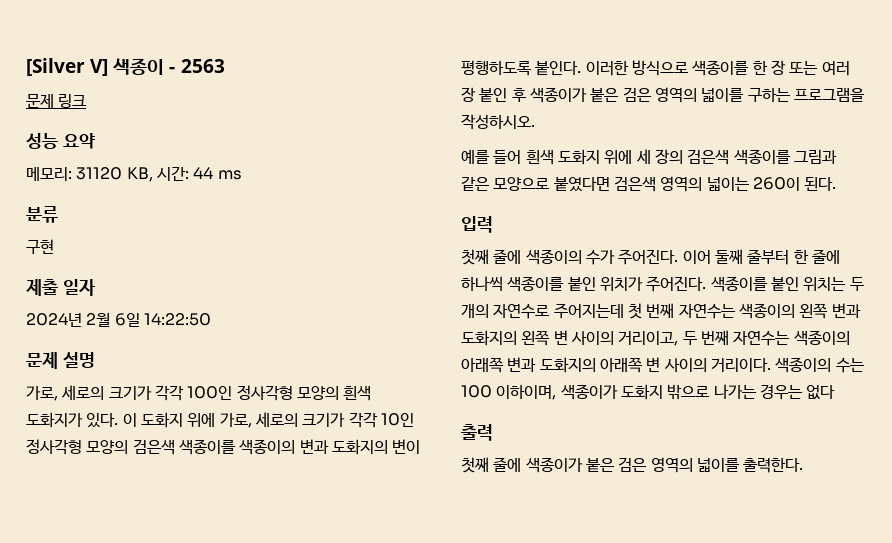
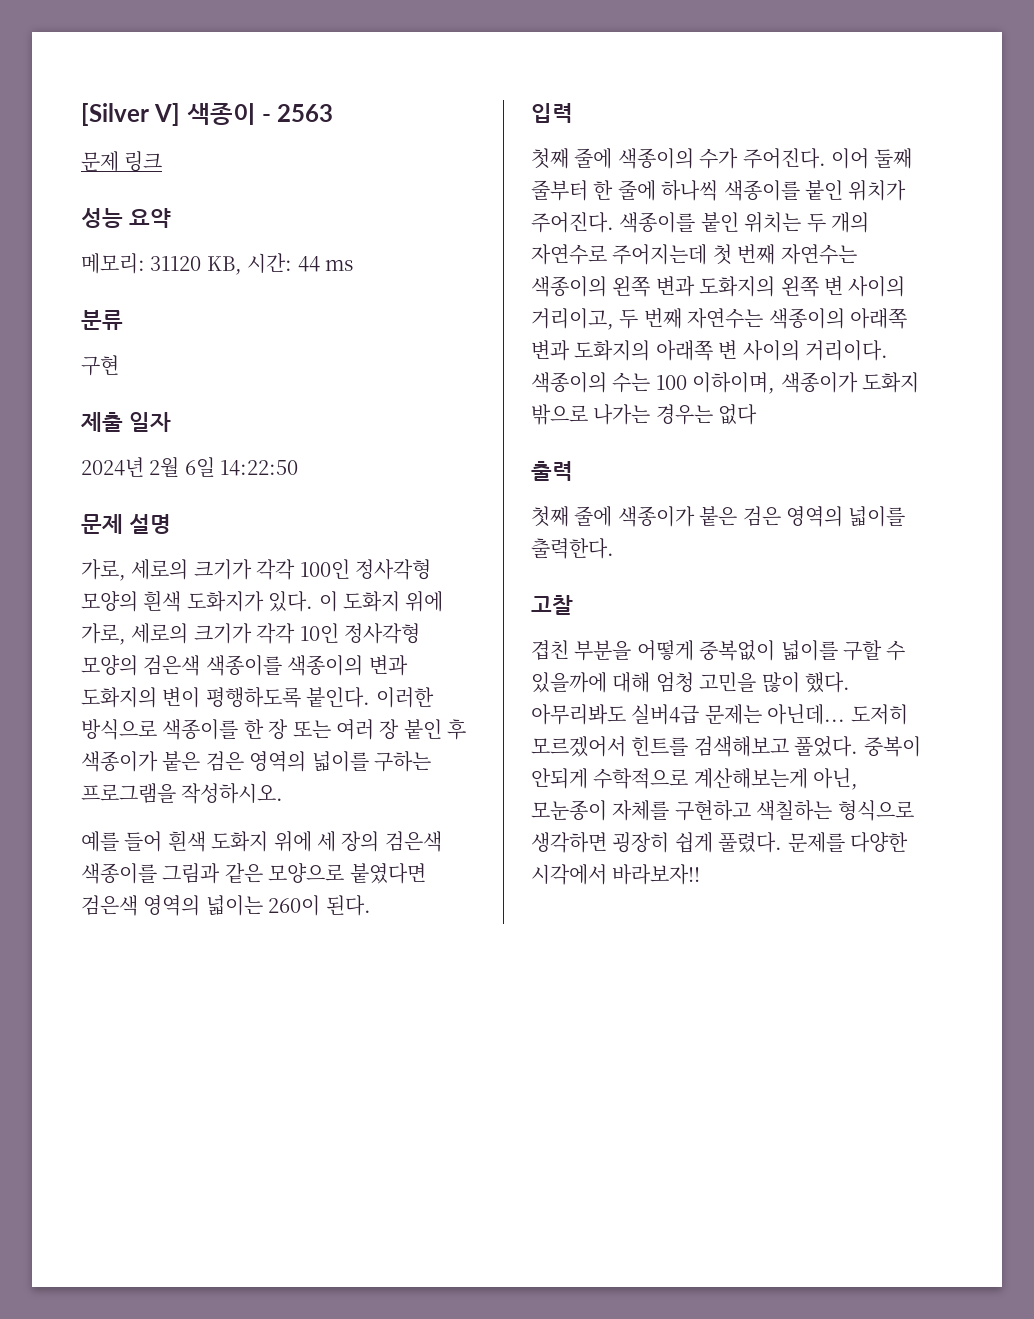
(804, 465) none -> [531,595,573,615] [531,640,906,661] [531,672,850,693] [531,704,908,725] [531,736,921,757] [531,768,859,790] [531,800,914,821] [531,832,908,853] [531,864,701,885] // 고찰 // 겹친 부분을 어떻게 중복없이 넓이를 구할 수 있을까에 대해 엄청 고민을 많이 했다. 아무리봐도 실버4급 문제는 아닌데... 도저히 모르겠어서 힌트를 검색해보고 풀었다. 중복이 안되게 수학적으로 계산해보는게 아닌, 모눈종이 자체를 구현하고 색칠하는 형식으로 생각하면 굉장히 쉽게 풀렸다. 문제를 다양한 시각에서 바라보자!!

